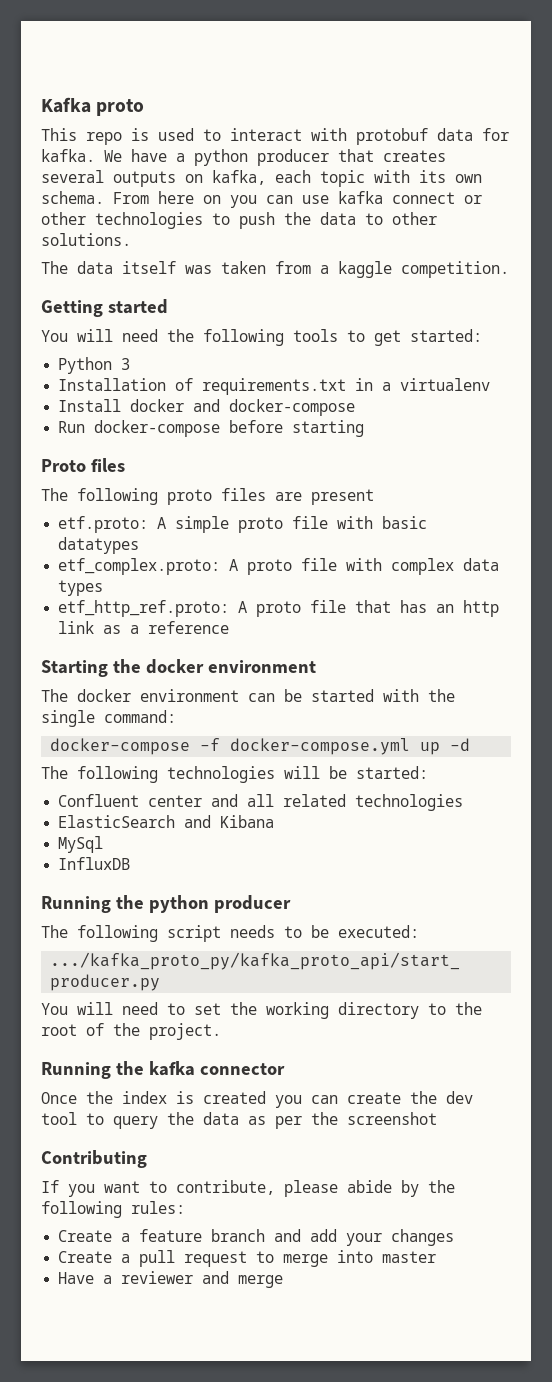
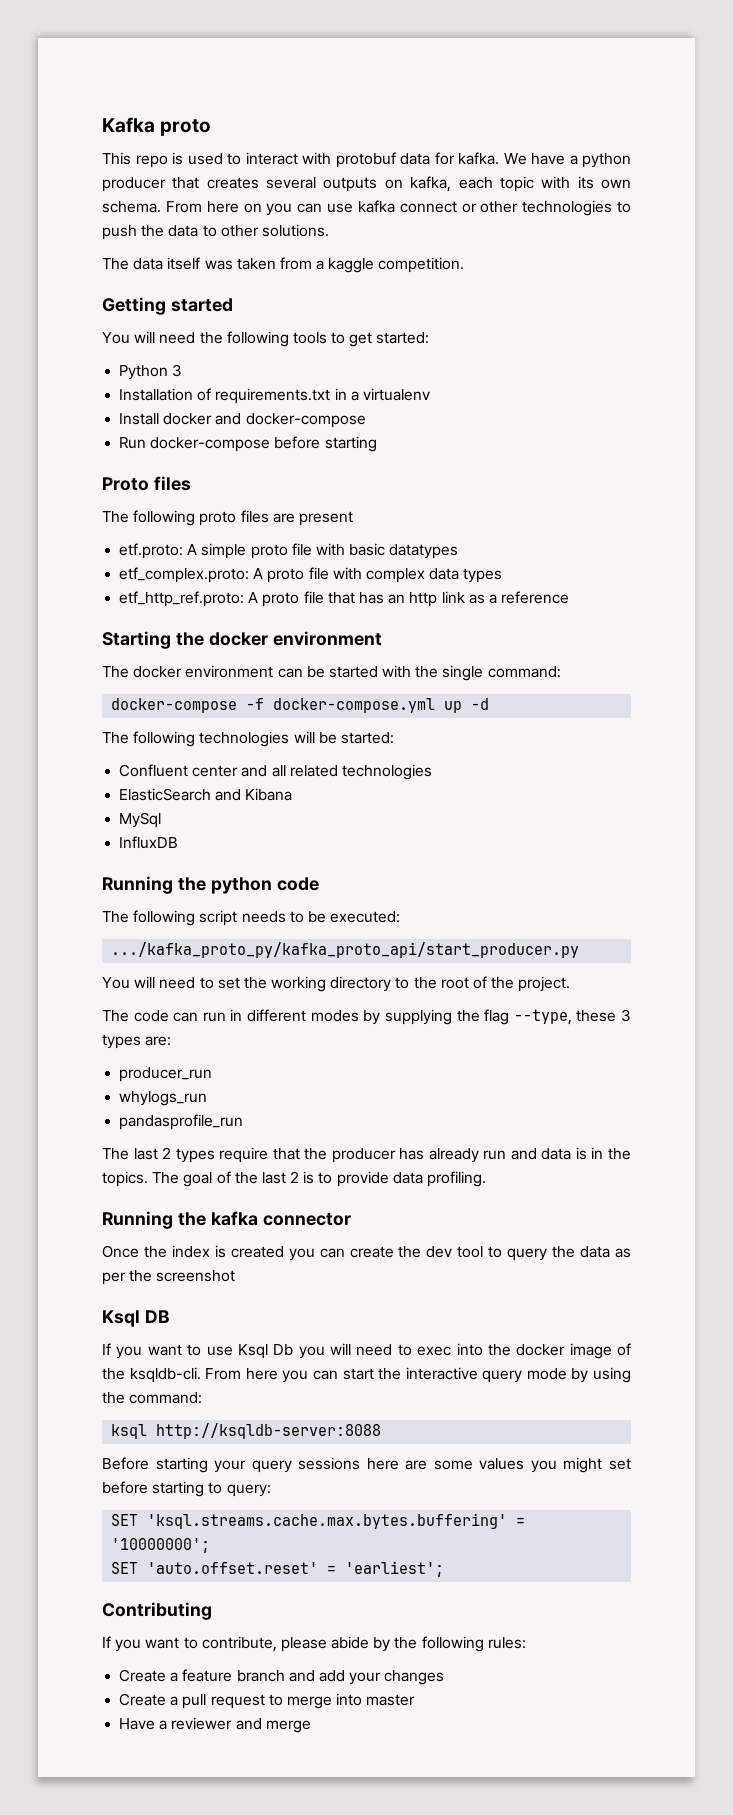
[213,895,291,913] producer -> [276,877,319,891] code
(221, 1031) none -> [102,1009,632,1025] [102,1034,172,1049] [119,1067,213,1082] [119,1091,208,1106] [119,1114,244,1130] [102,1147,632,1163] [102,1171,487,1187] // The code can run in different modes by supplying the flag --type, these 3 types are: // producer_run // whylogs_run // pandasprofile_run // The last 2 types require that the producer has already run and data is in the topics. The goal of the last 2 is to provide data profiling.
(437, 1118) none -> [102,1310,169,1327] [102,1343,631,1359] [102,1367,631,1383] [102,1392,203,1404] [111,1423,382,1439] [102,1457,631,1473] [102,1481,271,1497] [111,1513,526,1529] [111,1538,211,1553] [111,1561,445,1577] // Ksql DB // If you want to use Ksql Db you will need to exec into the docker image of the ksqldb-cli. From here you can start the interactive query mode by using the command: // ksql http://ksqldb-server:8088 // Before starting your query sessions here are some values you might set before starting to query: // SET 'ksql.streams.cache.max.bytes.buffering' = '10000000'; // SET 'auto.offset.reset' = 'earliest';

